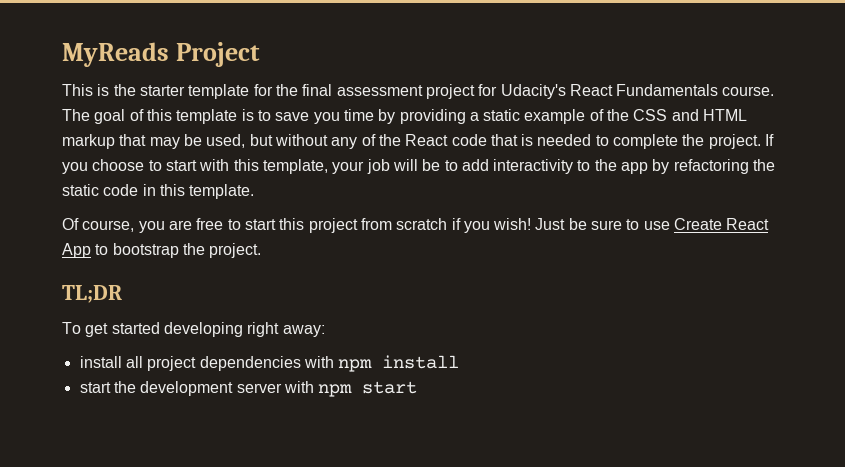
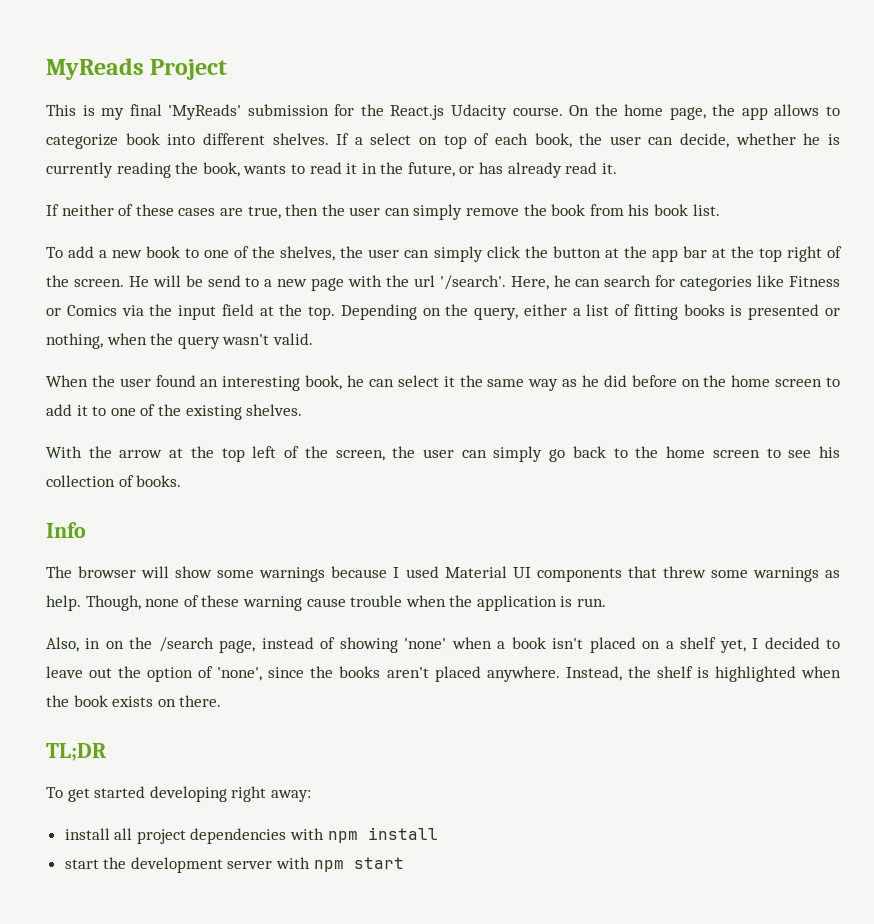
[113,84,775,99] [62,109,748,124] [62,134,775,149] [62,159,776,174] [62,184,255,199] [62,218,770,233] [62,243,262,258] the starter template for the final assessment project for Udacity's React Fundamentals course. The goal of this template is to save you time by providing a static example of the CSS and HTML markup that may be used, but without any of the React code that is needed to complete the project. If you choose to start with this template, your job will be to add interactivity to the app by refactoring the static code in this template. // Of course, you are free to start this project from scratch if you wish! Just be sure to use Create React App to bootstrap the project. -> [101,104,840,120] [46,133,841,149] [46,162,617,178] [46,204,720,220] [46,246,842,262] [46,275,841,291] [46,304,841,320] [46,333,313,349] [46,375,841,391] [46,404,303,420] [46,446,841,462] [46,475,182,487] [46,522,86,538] [46,566,840,582] [46,595,607,611] [46,637,841,653] [46,666,841,682] [46,695,222,707] my final 'MyReads' submission for the React.js Udacity course. On the home page, the app allows to categorize book into different shelves. If a select on top of each book, the user can decide, whether he is currently reading the book, wants to read it in the future, or has already read it. // If neither of these cases are true, then the user can simply remove the book from his book list. // To add a new book to one of the shelves, the user can simply click the button at the app bar at the top right of the screen. He will be send to a new page with the url '/search'. Here, he can search for categories like Fitness or Comics via the input field at the top. Depending on the query, either a list of fitting books is presented or nothing, when the query wasn't valid. // When the user found an interesting book, he can select it the same way as he did before on the home screen to add it to one of the existing shelves. // With the arrow at the top left of the screen, the user can simply go back to the home screen to see his collection of books. // Info // The browser will show some warnings because I used Material UI components that threw some warnings as help. Though, none of these warning cause trouble when the application is run. // Also, in on the /search page, instead of showing 'none' when a book isn't placed on a shelf yet, I decided to leave out the option of 'none', since the books aren't placed anywhere. Instead, the shelf is highlighted when the book exists on there.

